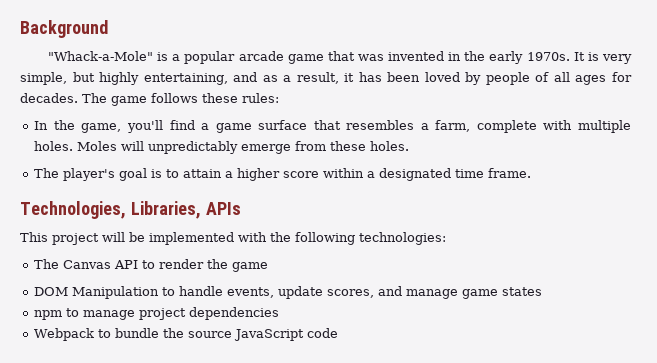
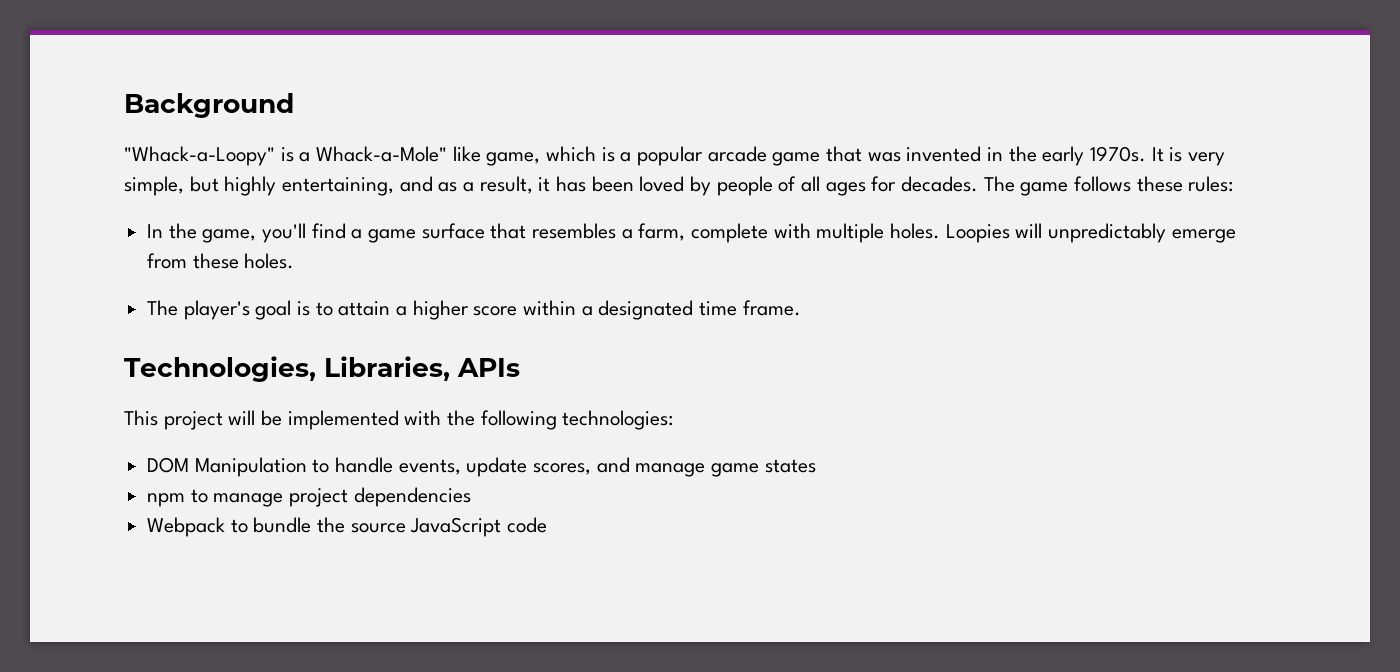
[48,51,154,61] "Whack-a-Mole" -> [124,146,597,166] "Whack-a-Loopy" is a Whack-a-Mole" like game, which
[77,141,118,151] Moles -> [945,224,1010,243] Loopies
[34,259,269,272] // The Canvas API to render the game -> (674, 420) none

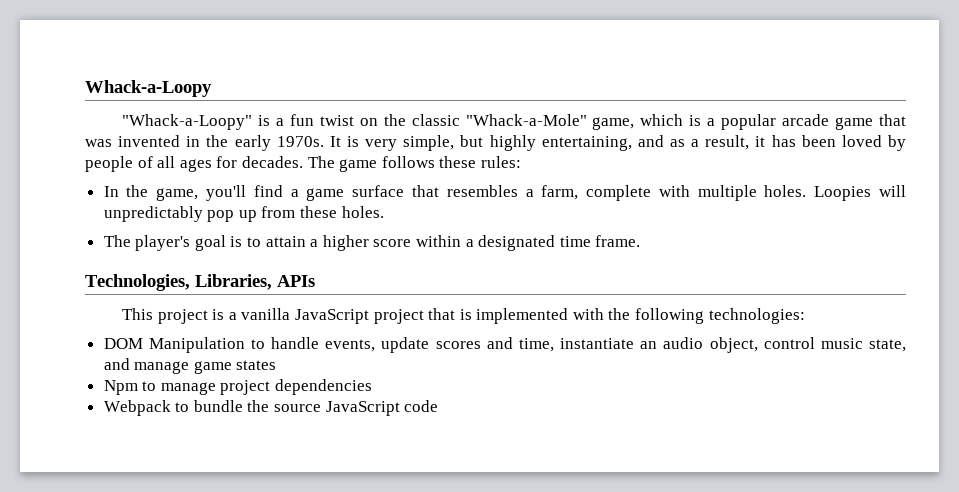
[124,93,294,118] Background -> [85,80,212,97] Whack-a-Loopy
[316,146,481,162] Whack-a-Mole" like -> [289,114,587,126] fun twist on the classic "Whack-a-Mole"
[1171,229,1236,243] emerge -> [207,210,257,222] pop up
[228,410,283,426] will be -> [212,308,472,324] is a vanilla JavaScript project that is
[533,463,592,475] scores, -> [435,337,906,353] scores and time, instantiate an audio object, control music state,
[147,493,186,507] npm -> [103,380,138,395] Npm

